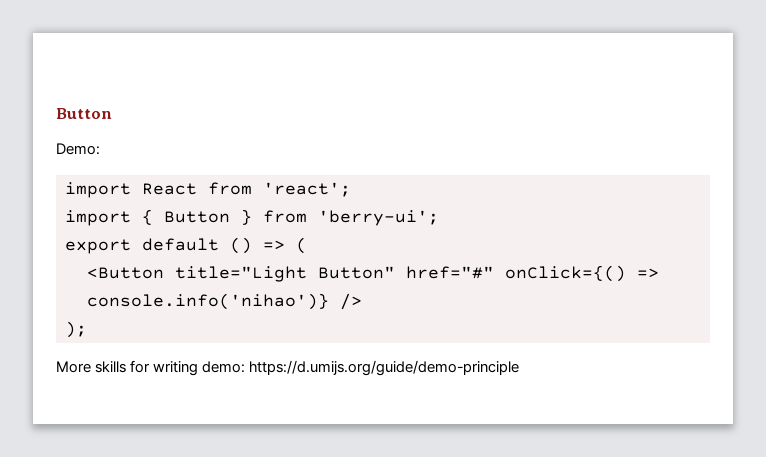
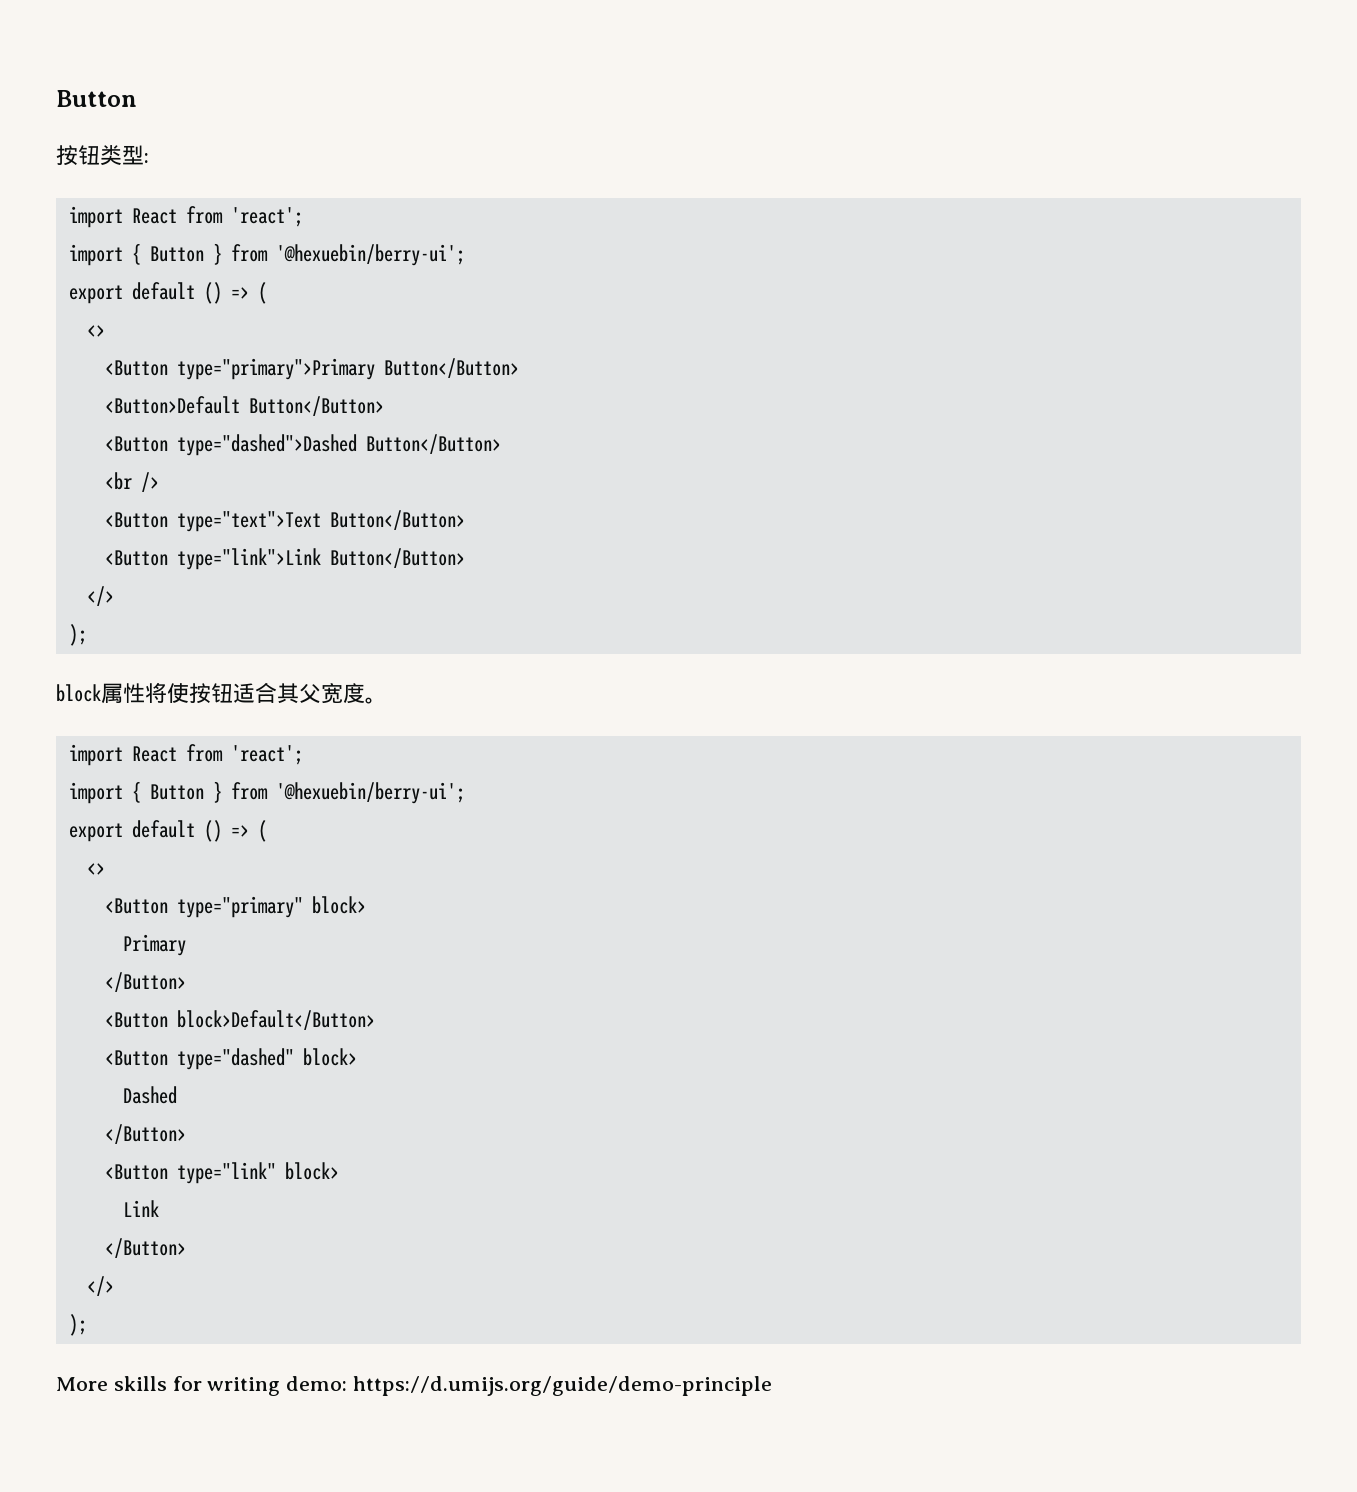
[56,143,100,155] [65,182,351,198] [65,209,439,226] [65,237,307,254] [87,265,659,282] [87,293,362,310] Demo: // import React from 'react'; // import { Button } from 'berry-ui'; // export default () => ( // <Button title="Light Button" href="#" onClick={() => console.info('nihao')} /> -> [56,145,149,166] [68,206,303,228] [68,243,465,266] [68,282,267,304] [86,325,105,337] [104,358,519,380] [104,396,384,416] [104,434,501,456] [104,472,159,492] [104,510,465,532] [104,548,465,570] [86,586,114,606] [68,624,87,646] [56,682,387,704] [68,744,303,766] [68,781,465,804] [68,820,267,842] [86,863,105,875] [104,896,366,918] [122,934,186,956] [104,972,186,992] [104,1010,375,1030] [104,1048,357,1070] [122,1086,177,1104] [104,1124,186,1144] [104,1162,339,1184] [122,1200,159,1217] [104,1238,186,1258] [86,1276,114,1296] 按钮类型: // import React from 'react'; // import { Button } from '@hexuebin/berry-ui'; // export default () => ( // <> // <Button type="primary">Primary Button</Button> // <Button>Default Button</Button> // <Button type="dashed">Dashed Button</Button> // <br /> // <Button type="text">Text Button</Button> // <Button type="link">Link Button</Button> // </> // ); // block属性将使按钮适合其父宽度。 // import React from 'react'; // import { Button } from '@hexuebin/berry-ui'; // export default () => ( // <> // <Button type="primary" block> // Primary // </Button> // <Button block>Default</Button> // <Button type="dashed" block> // Dashed // </Button> // <Button type="link" block> // Link // </Button> // </>

